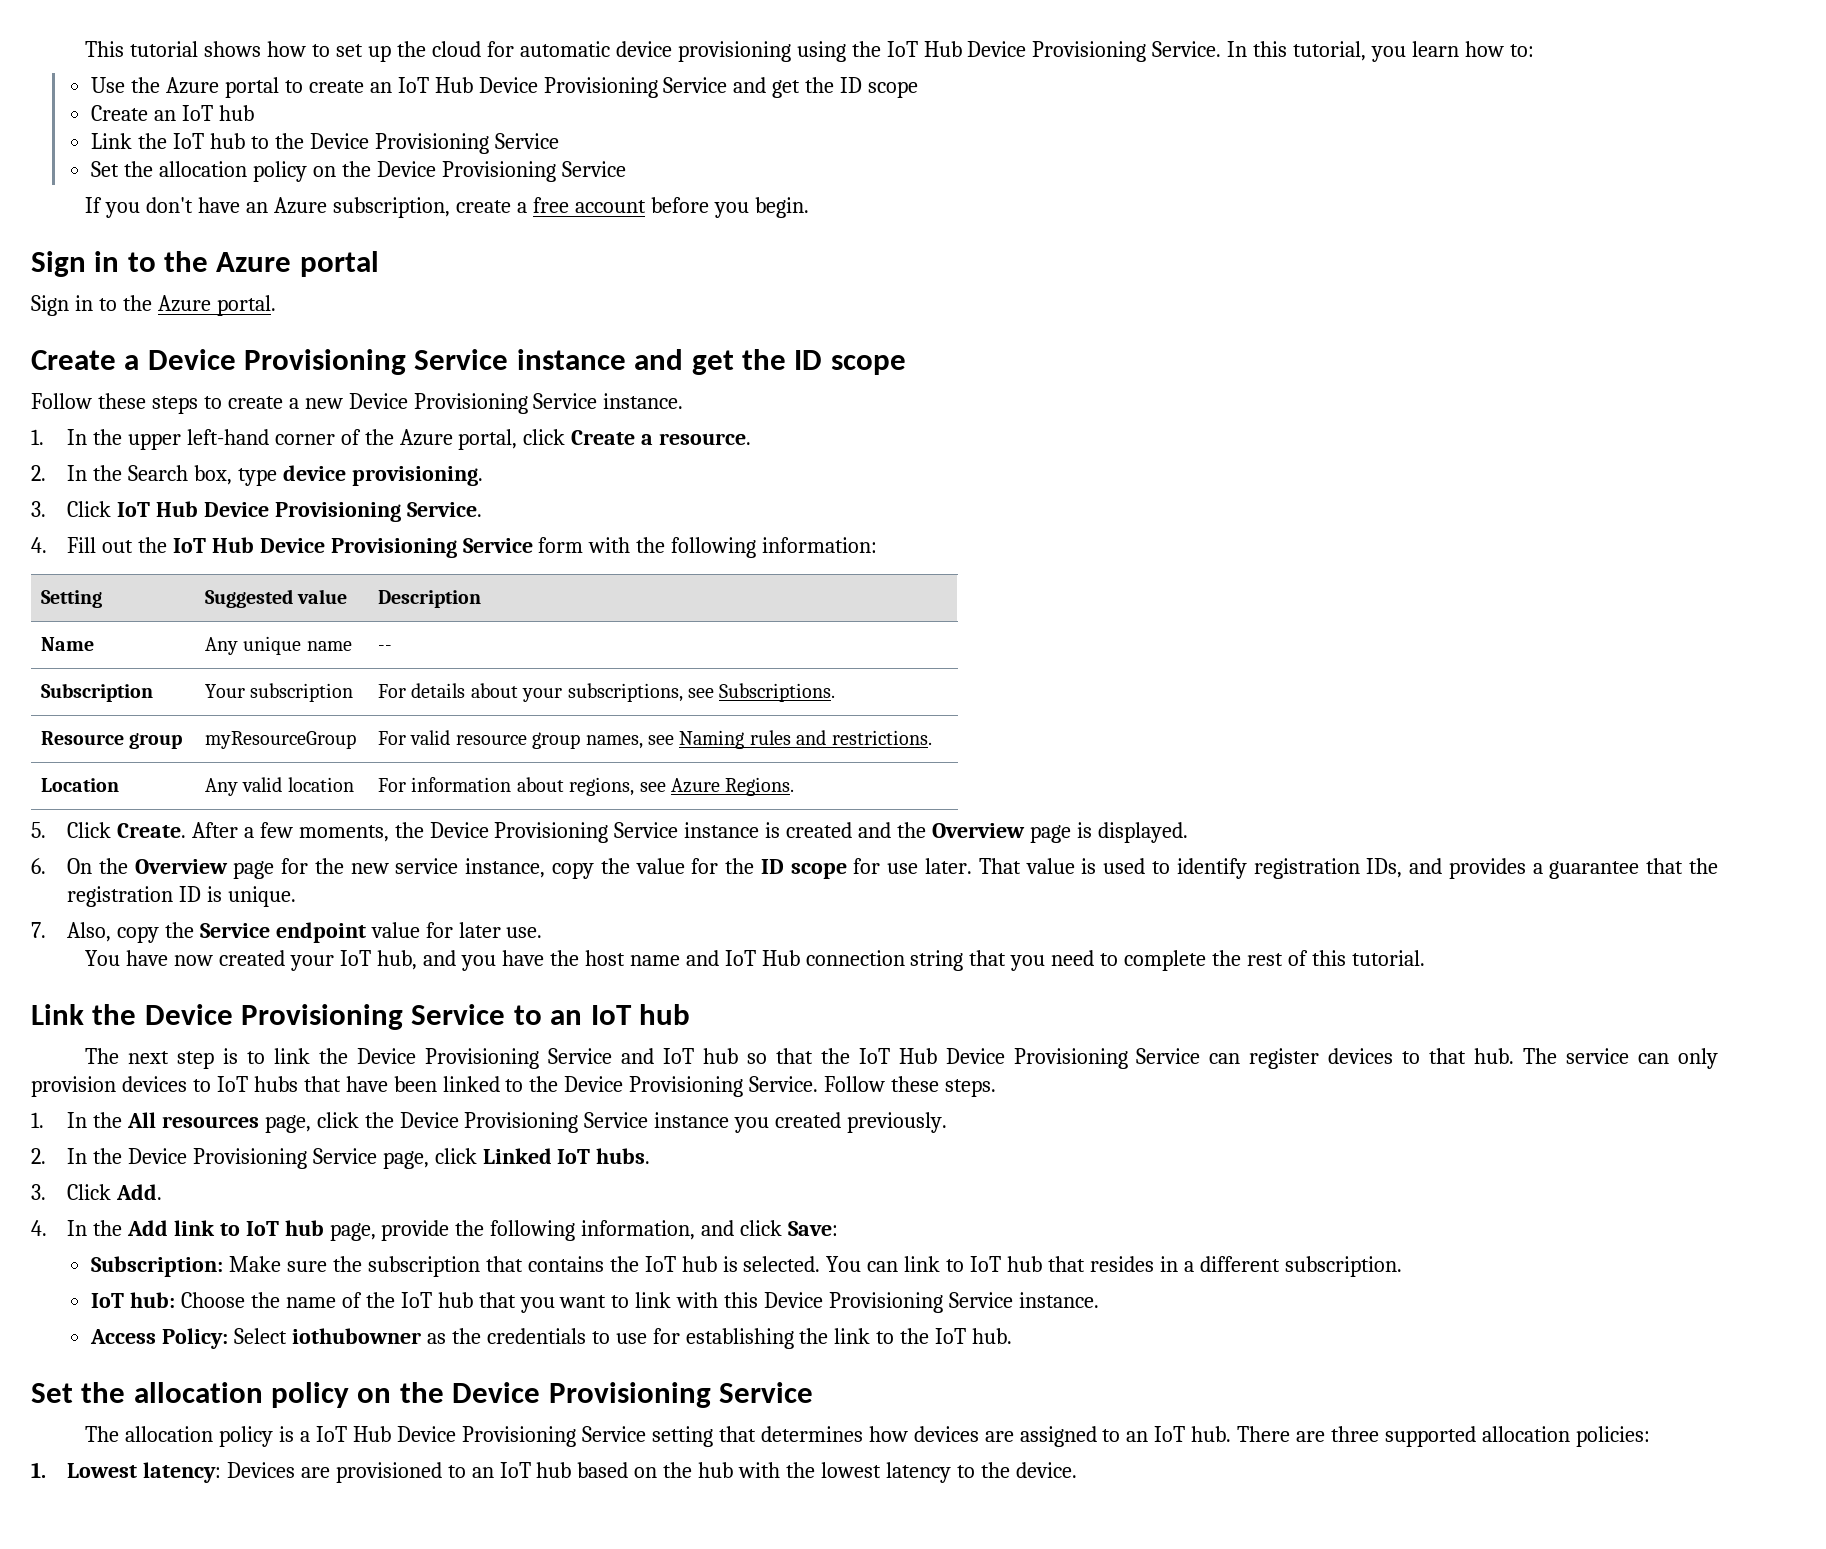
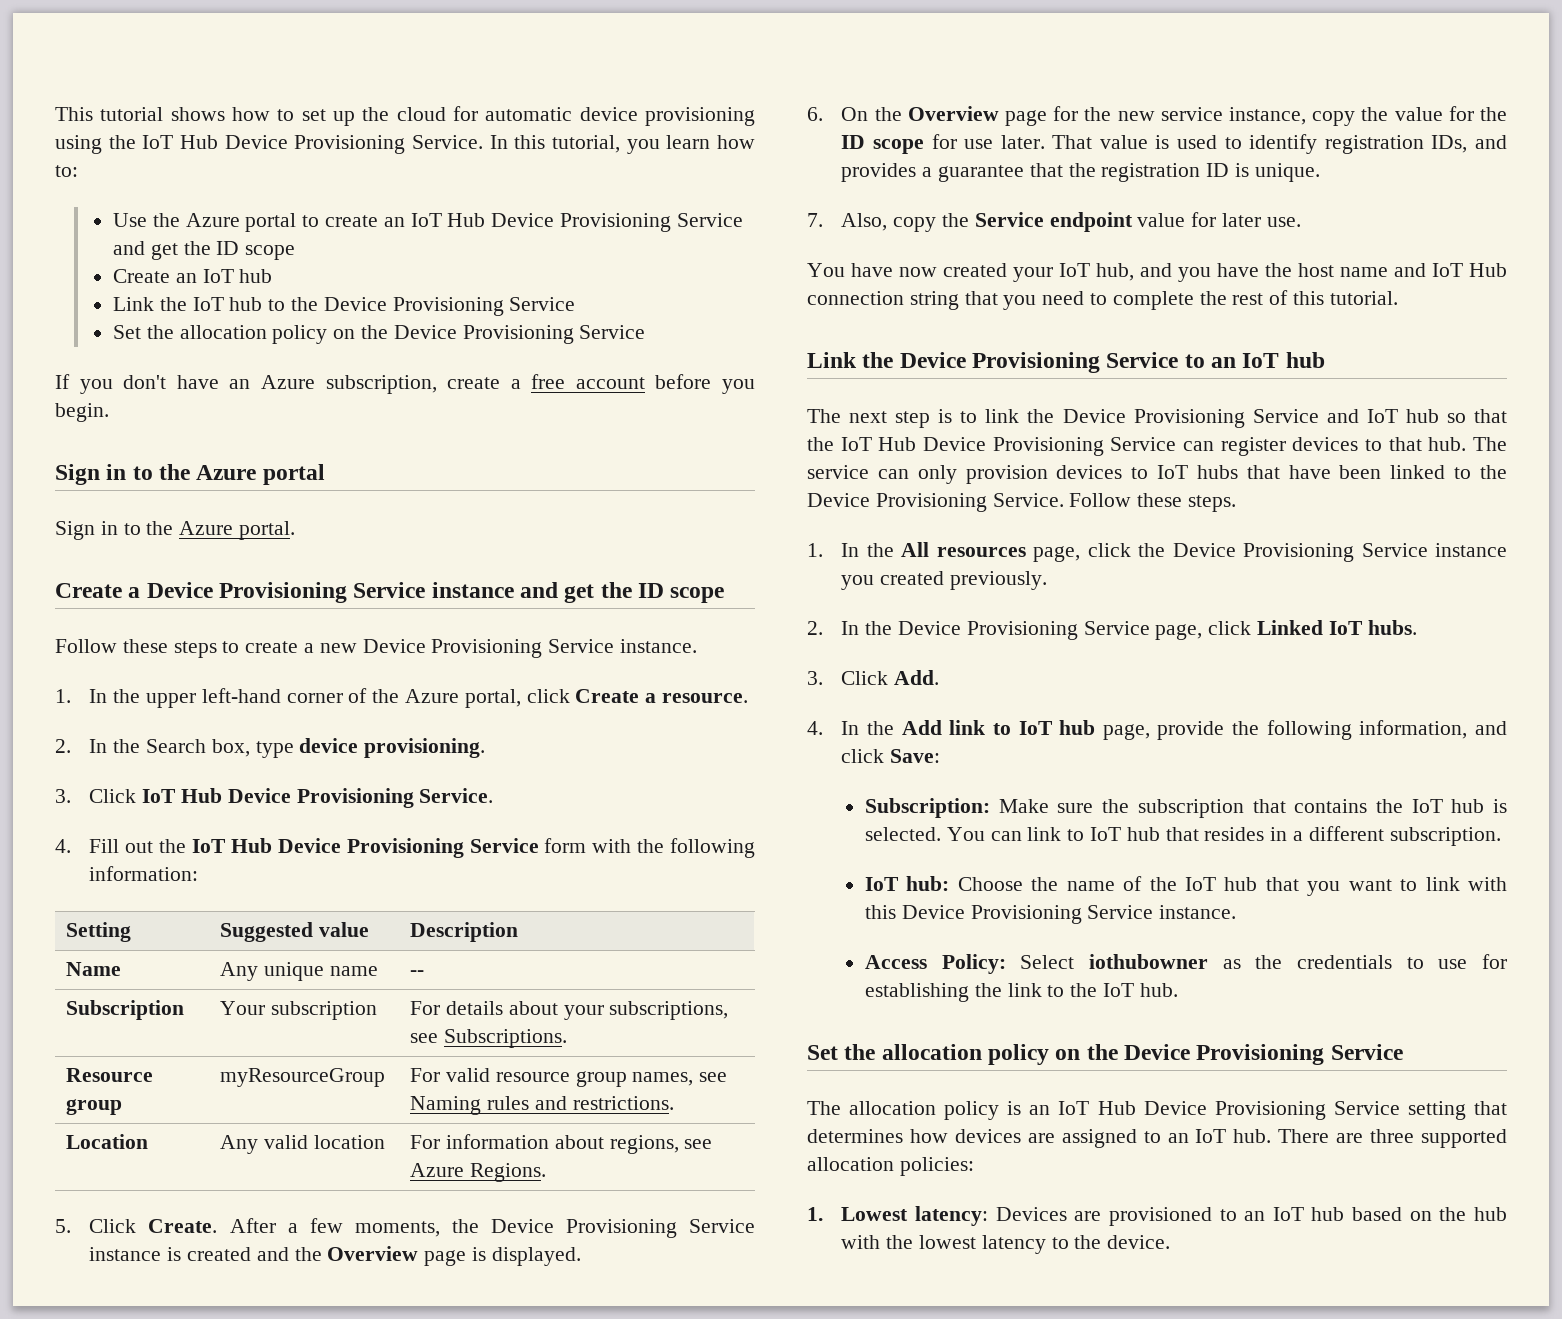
[300,1431,311,1442] a -> [1029,1105,1051,1115] an

